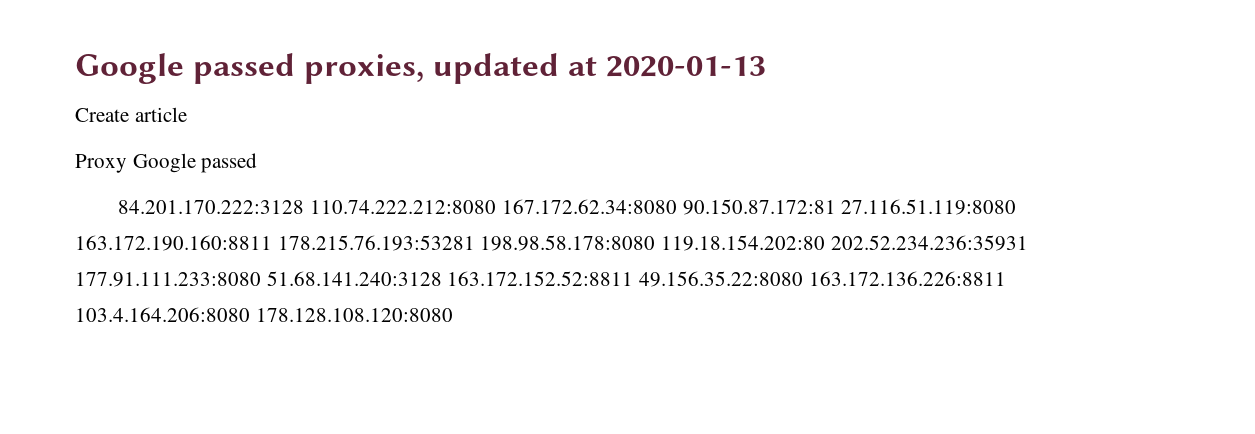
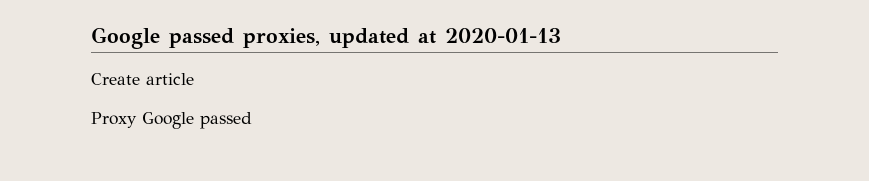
[118,199,1017,215] [75,235,1028,251] [75,271,1006,287] [75,307,453,322] // 84.201.170.222:3128 110.74.222.212:8080 167.172.62.34:8080 90.150.87.172:81 27.116.51.119:8080 163.172.190.160:8811 178.215.76.193:53281 198.98.58.178:8080 119.18.154.202:80 202.52.234.236:35931 177.91.111.233:8080 51.68.141.240:3128 163.172.152.52:8811 49.156.35.22:8080 163.172.136.226:8811 103.4.164.206:8080 178.128.108.120:8080 -> (252, 120) none

